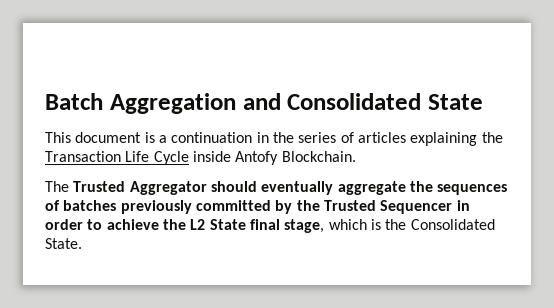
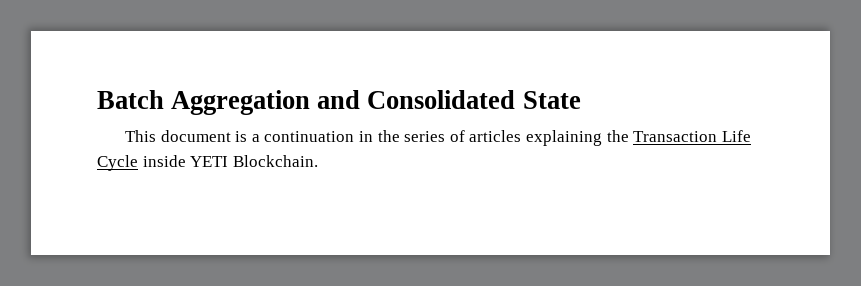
[235,151,279,165] Antofy -> [190,156,229,167] YETI
[45,181,508,195] [45,200,470,214] [45,219,495,233] [45,238,82,249] // The Trusted Aggregator should eventually aggregate the sequences of batches previously committed by the Trusted Sequencer in order to achieve the L2 State final stage, which is the Consolidated State. -> (318, 161) none

